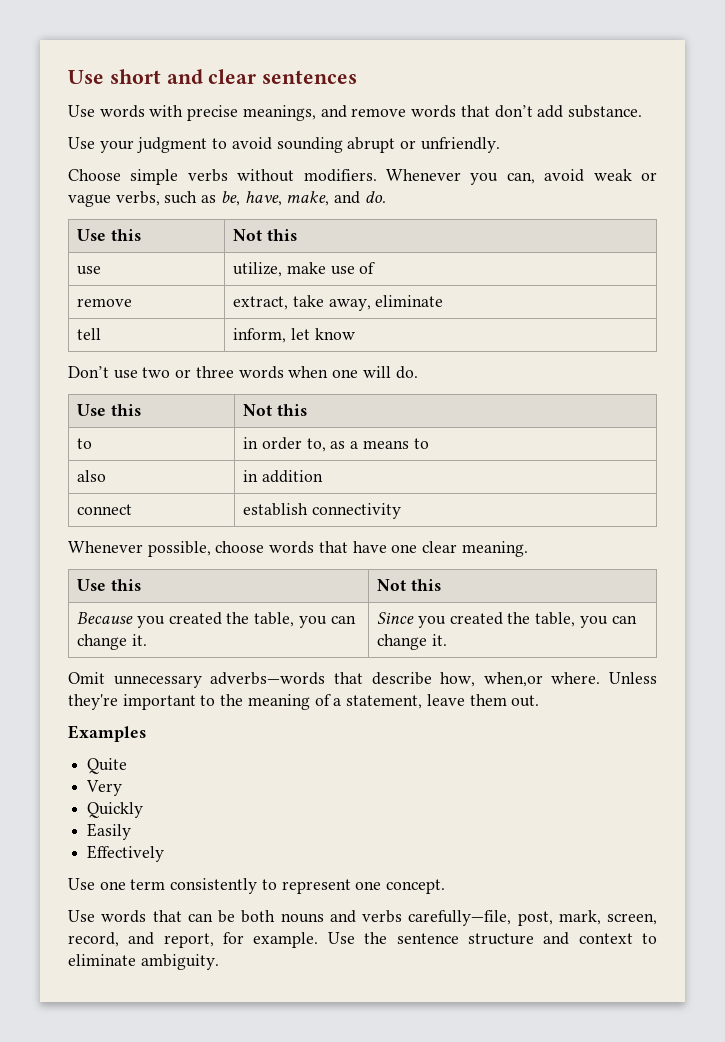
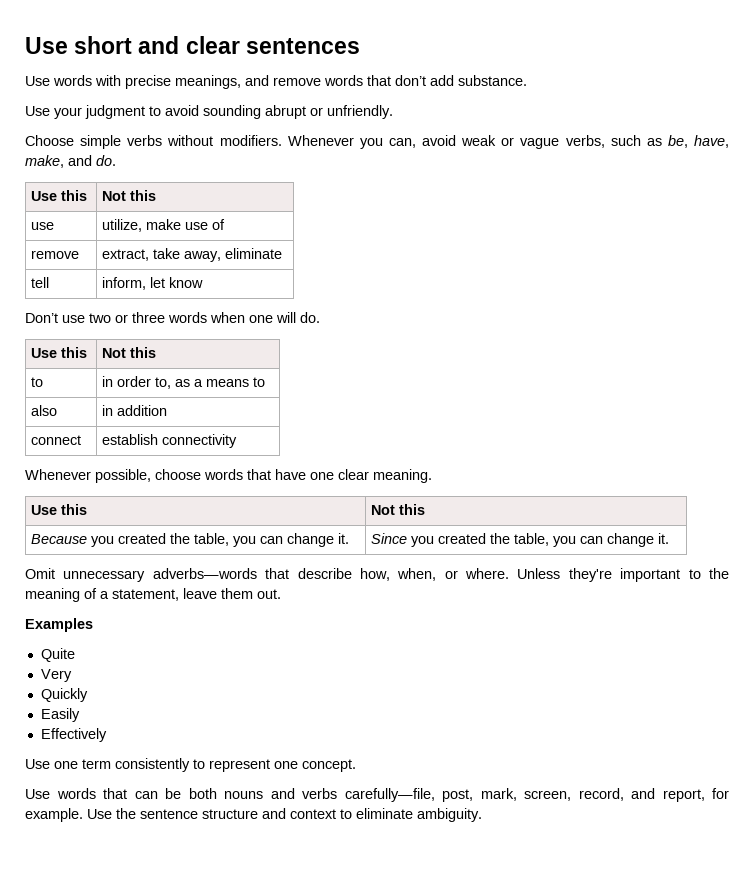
[483,672,543,687] when,or -> [397,568,458,581] when, or

